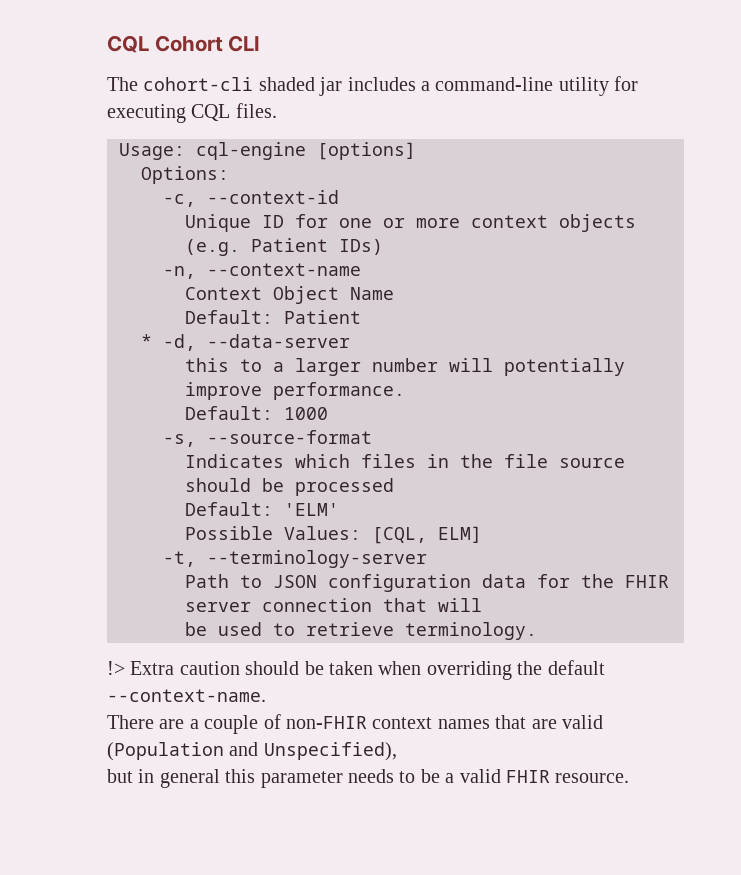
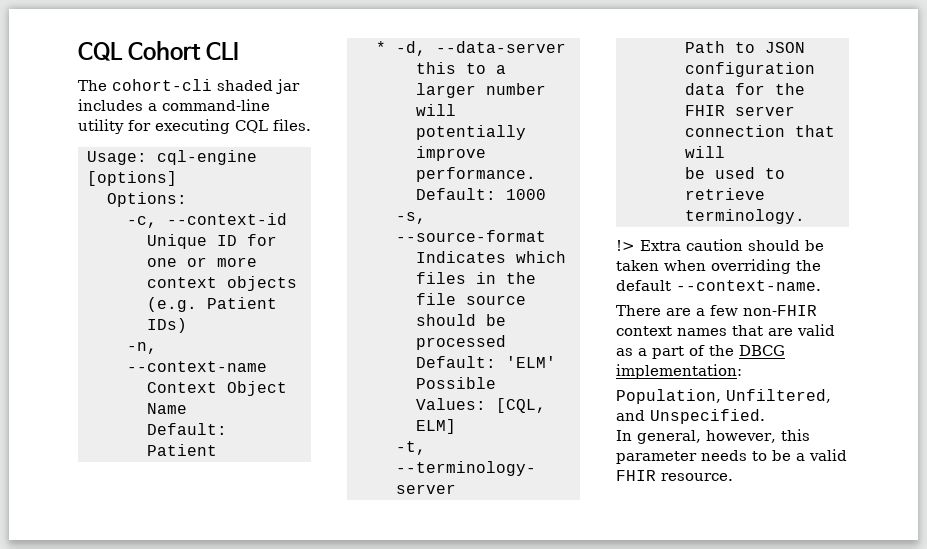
[204,714,281,734] couple of -> [710,305,738,316] few
[107,742,397,761] [107,769,220,788] (Population and Unspecified), // but in general -> [616,345,785,359] [616,364,742,379] [616,389,831,404] [616,409,765,424] [616,430,776,444] as a part of the DBCG implementation: // Population, Unfiltered, and Unspecified. // In general, however,

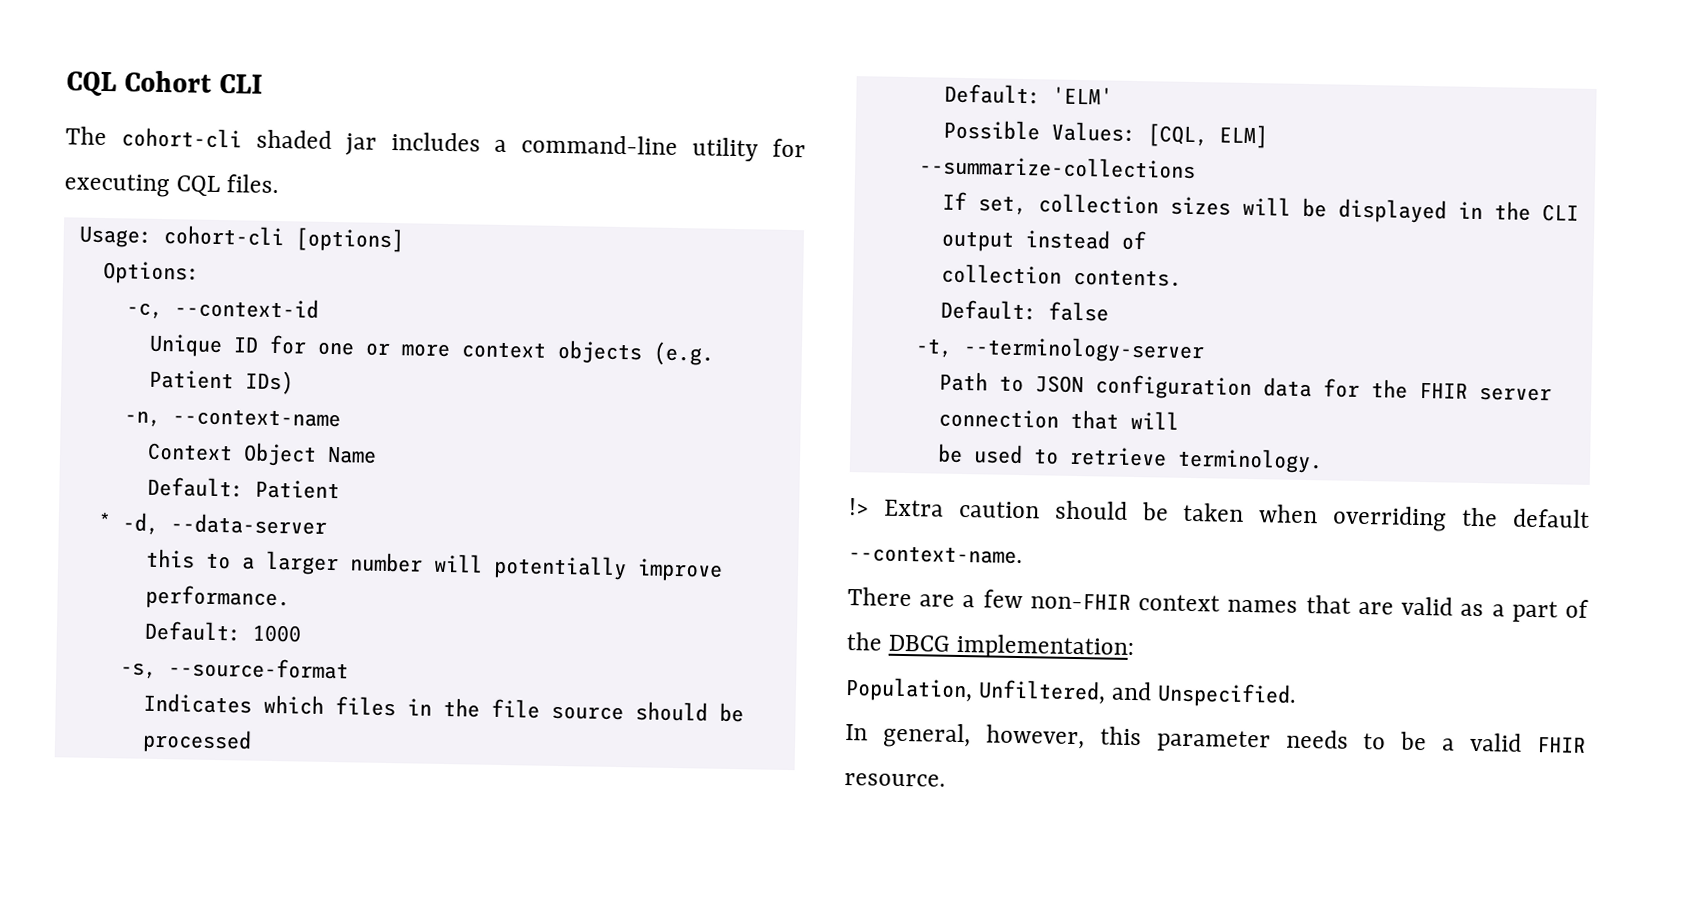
[156,150,257,165] cql-engine -> [162,225,285,247] cohort-cli
(456, 426) none -> [918,155,1196,180] [941,191,1579,224] [940,229,1147,252] [940,263,1182,287] [939,299,1109,322] // --summarize-collections // If set, collection sizes will be displayed in the CLI output instead of // collection contents. // Default: false

